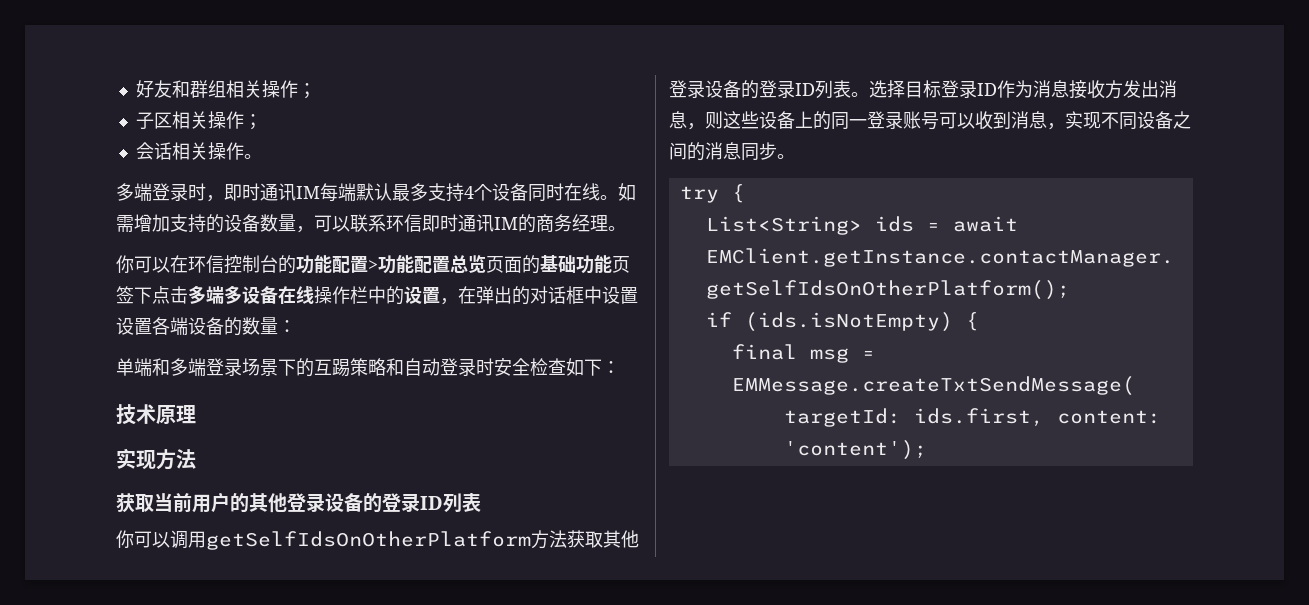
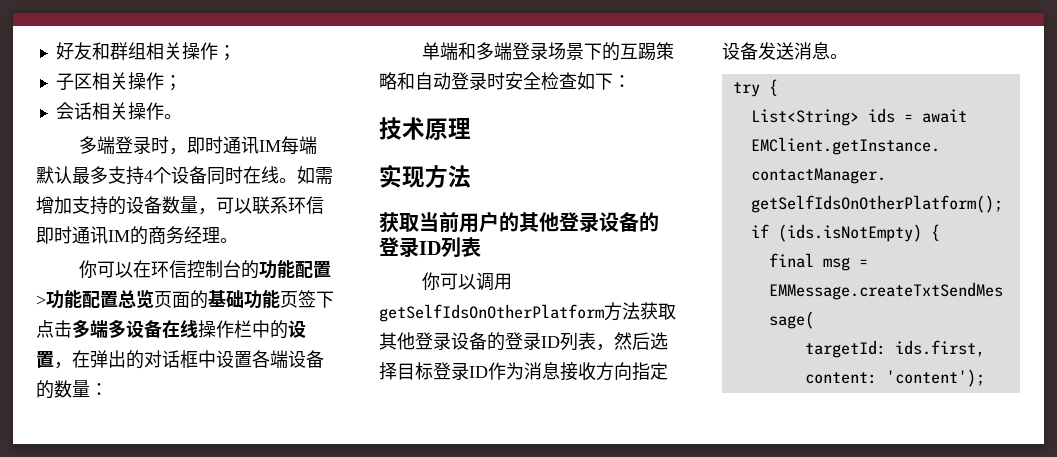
[116,317,152,335] 设置 -> (252, 359) none
[851,92,869,97] 。 -> [596,332,650,351] ，然后
[1123,80,1177,98] [669,111,1191,130] [669,142,777,161] 发出消息，则这些设备上的同一登录账号可以收到消息，实现不同设备之间的消息同步 -> [614,362,668,381] [722,42,830,60] 向指定设备发送消息

